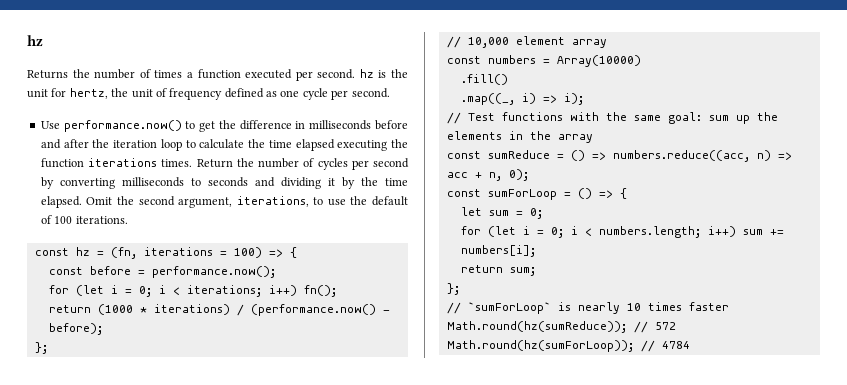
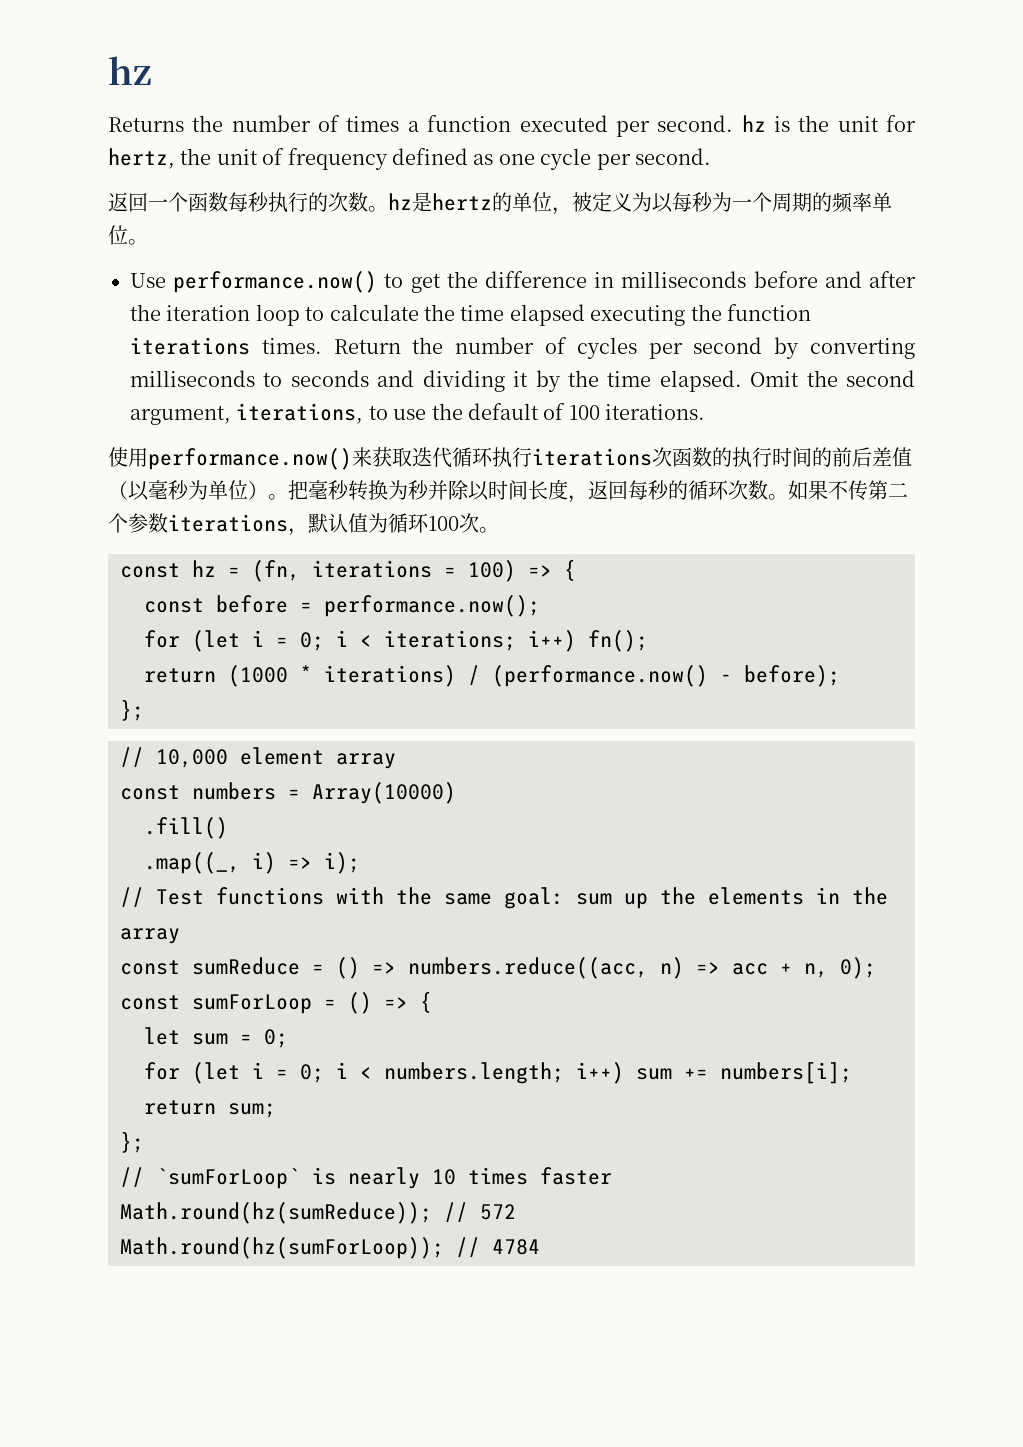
(390, 93) none -> [108,192,892,215] [108,225,148,245] // 返回一个函数每秒执行的次数。hz是hertz的单位，被定义为以每秒为一个周期的频率单位。
(128, 220) none -> [108,447,912,470] [108,479,908,503] [108,513,499,536] // 使用performance.now()来获取迭代循环执行iterations次函数的执行时间的前后差值（以毫秒为单位）。把毫秒转换为秒并除以时间长度，返回每秒的循环次数。如果不传第二个参数iterations，默认值为循环100次。

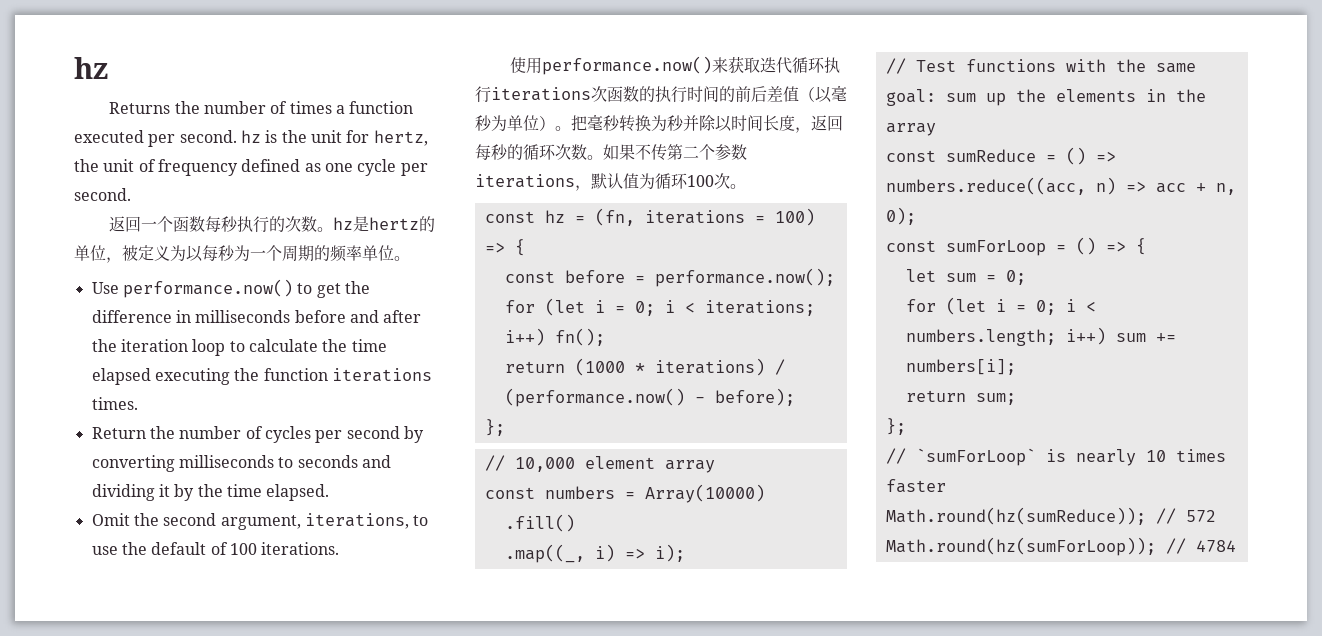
(322, 346) none -> (138, 403) //
(742, 381) none -> (330, 492) //

